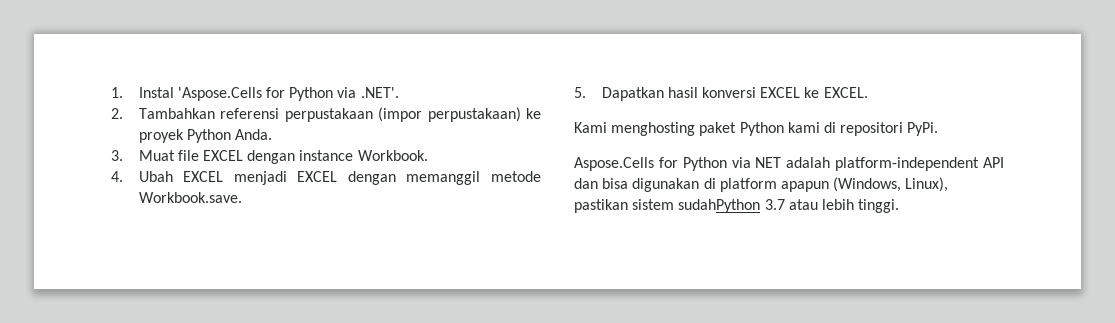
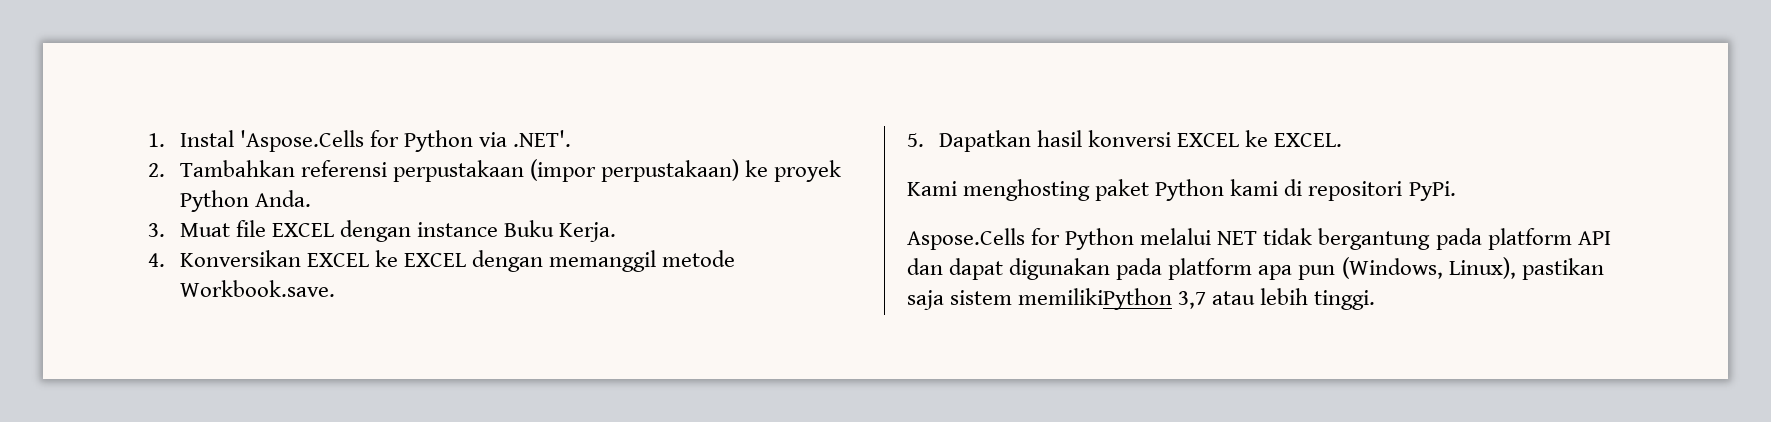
[357,150,428,161] Workbook. -> [503,220,617,242] Buku Kerja.
[138,171,287,185] Ubah EXCEL menjadi -> [179,250,398,267] Konversikan EXCEL ke
[731,157,1004,171] [574,177,949,192] [574,199,785,213] via NET adalah platform-independent API dan bisa digunakan di platform apapun (Windows, Linux), pastikan sistem sudahPython 3.7 -> [1140,228,1611,250] [907,257,1604,280] [907,288,1207,310] melalui NET tidak bergantung pada platform API dan dapat digunakan pada platform apa pun (Windows, Linux), pastikan saja sistem memilikiPython 3,7

